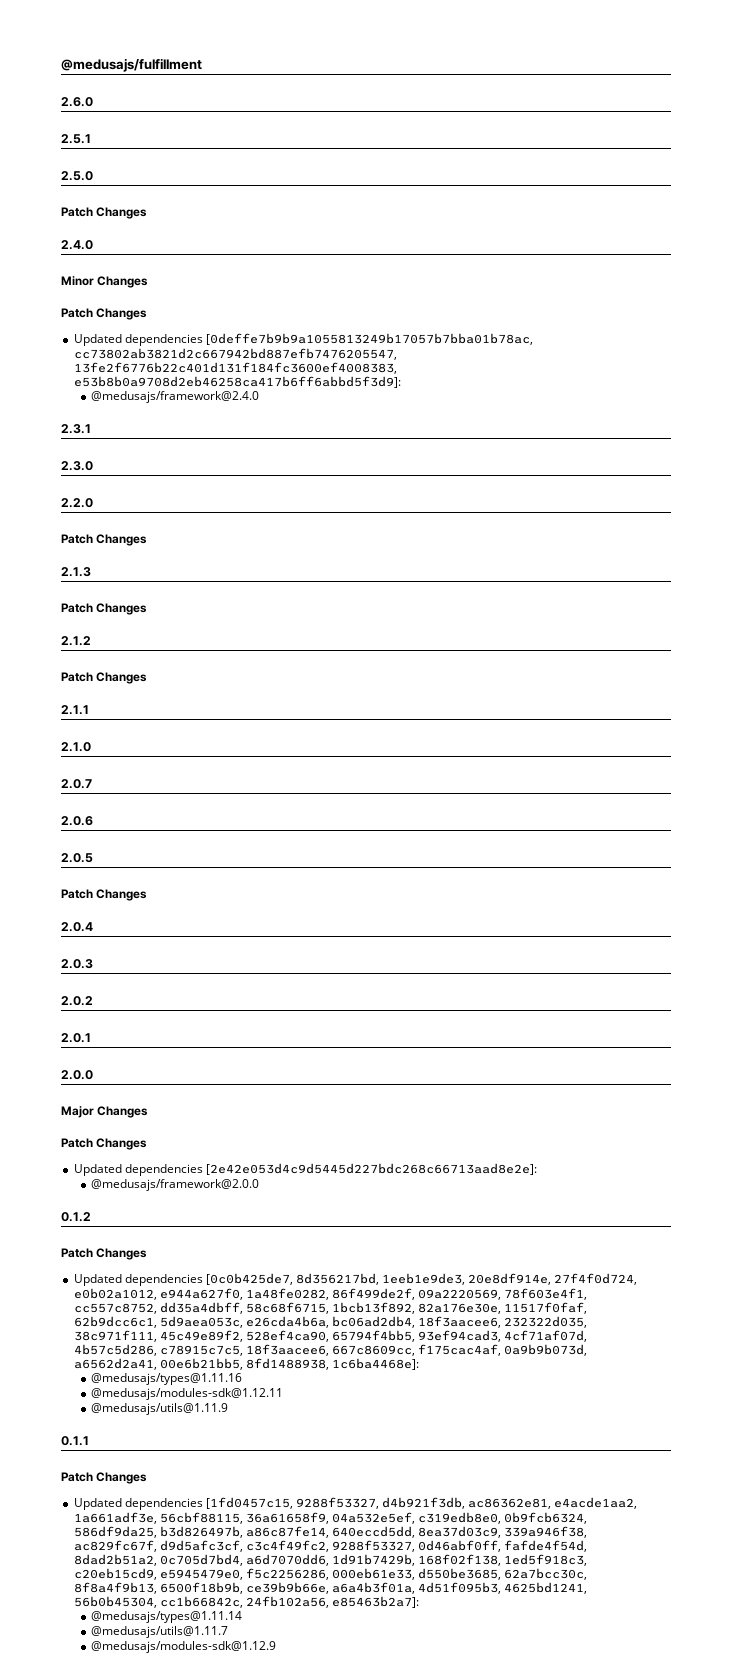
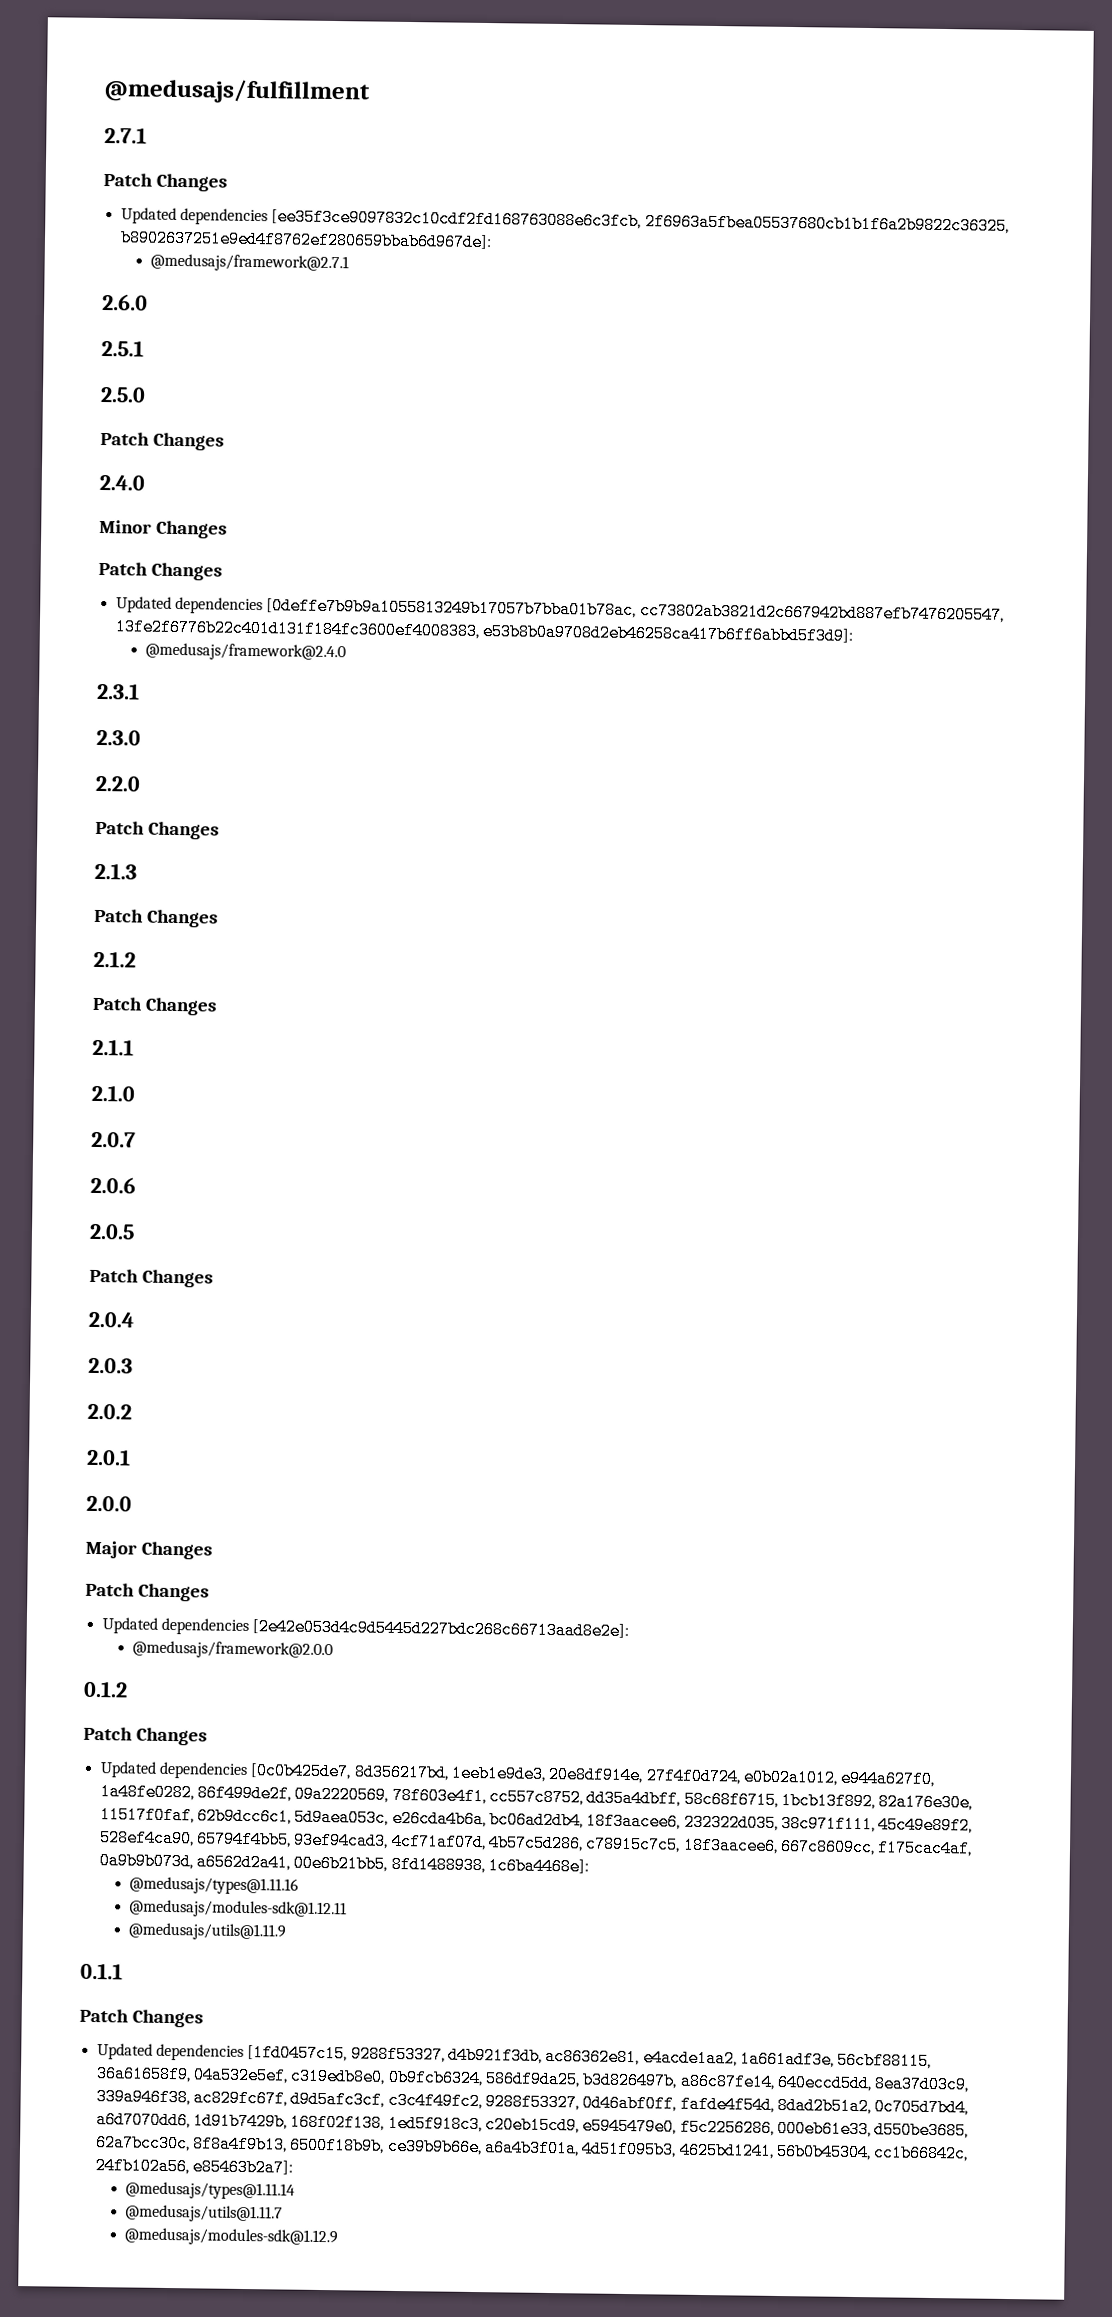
(202, 65) none -> [104,127,147,144] [103,172,227,192] [120,207,1009,235] [119,229,492,252] [150,253,350,273] // 2.7.1 // Patch Changes // Updated dependencies [ee35f3ce9097832c10cdf2fd168763088e6c3fcb, 2f6963a5fbea05537680cb1b1f6a2b9822c36325, b8902637251e9ed4f8762ef280659bbab6d967de]: // @medusajs/framework@2.7.1

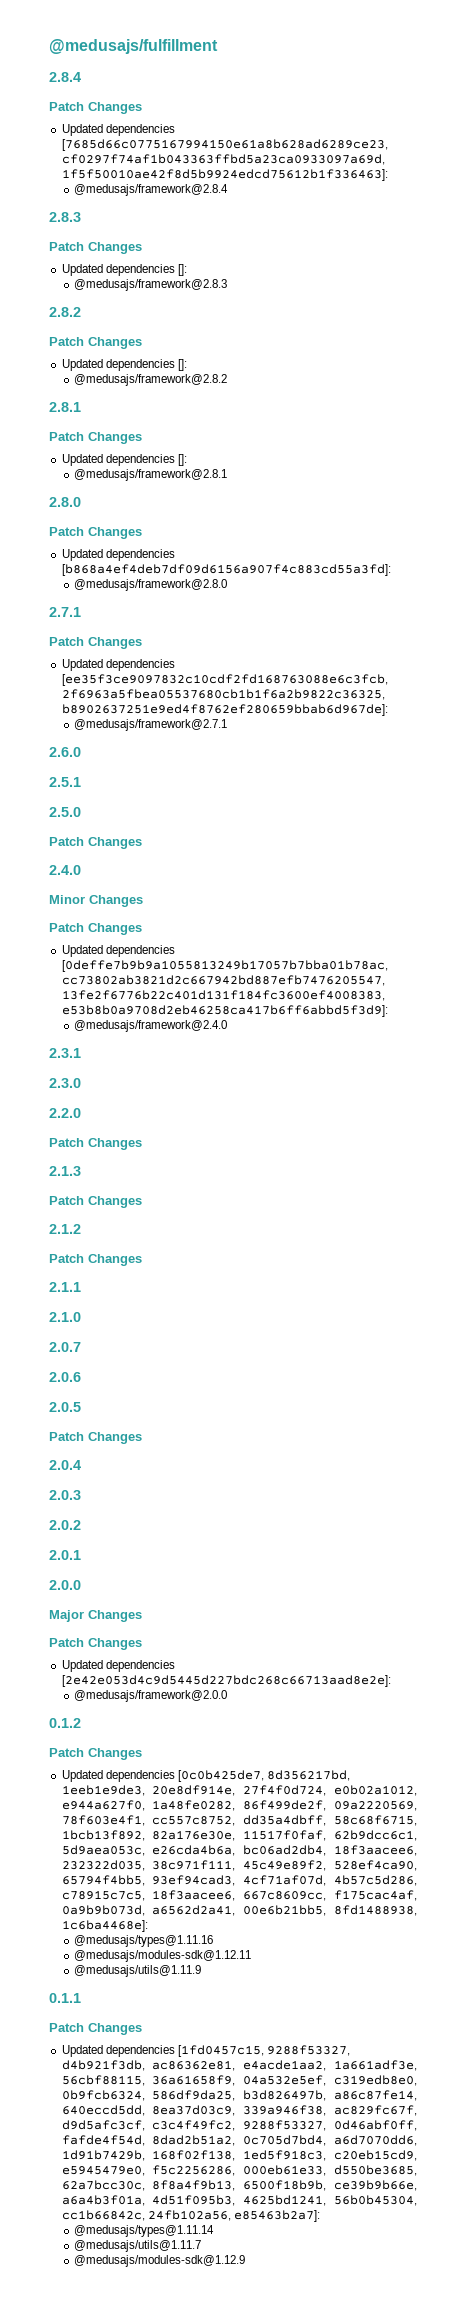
(371, 91) none -> [49,72,81,82] [49,102,142,114] [61,124,175,136] [61,139,388,151] [61,154,385,165] [61,169,388,181] [74,184,229,196] [49,212,81,222] [49,242,142,254] [61,264,187,276] [74,279,228,291] [49,307,81,317] [49,337,142,349] [61,359,187,371] [74,374,228,386] [49,402,81,412] [49,432,142,444] [61,454,187,466] [74,469,228,481] [49,497,81,507] [49,527,142,539] [61,549,175,561] [61,564,391,576] [74,579,228,591] // 2.8.4 // Patch Changes // Updated dependencies [7685d66c0775167994150e61a8b628ad6289ce23, cf0297f74af1b043363ffbd5a23ca0933097a69d, 1f5f50010ae42f8d5b9924edcd75612b1f336463]: // @medusajs/framework@2.8.4 // 2.8.3 // Patch Changes // Updated dependencies []: // @medusajs/framework@2.8.3 // 2.8.2 // Patch Changes // Updated dependencies []: // @medusajs/framework@2.8.2 // 2.8.1 // Patch Changes // Updated dependencies []: // @medusajs/framework@2.8.1 // 2.8.0 // Patch Changes // Updated dependencies [b868a4ef4deb7df09d6156a907f4c883cd55a3fd]: // @medusajs/framework@2.8.0

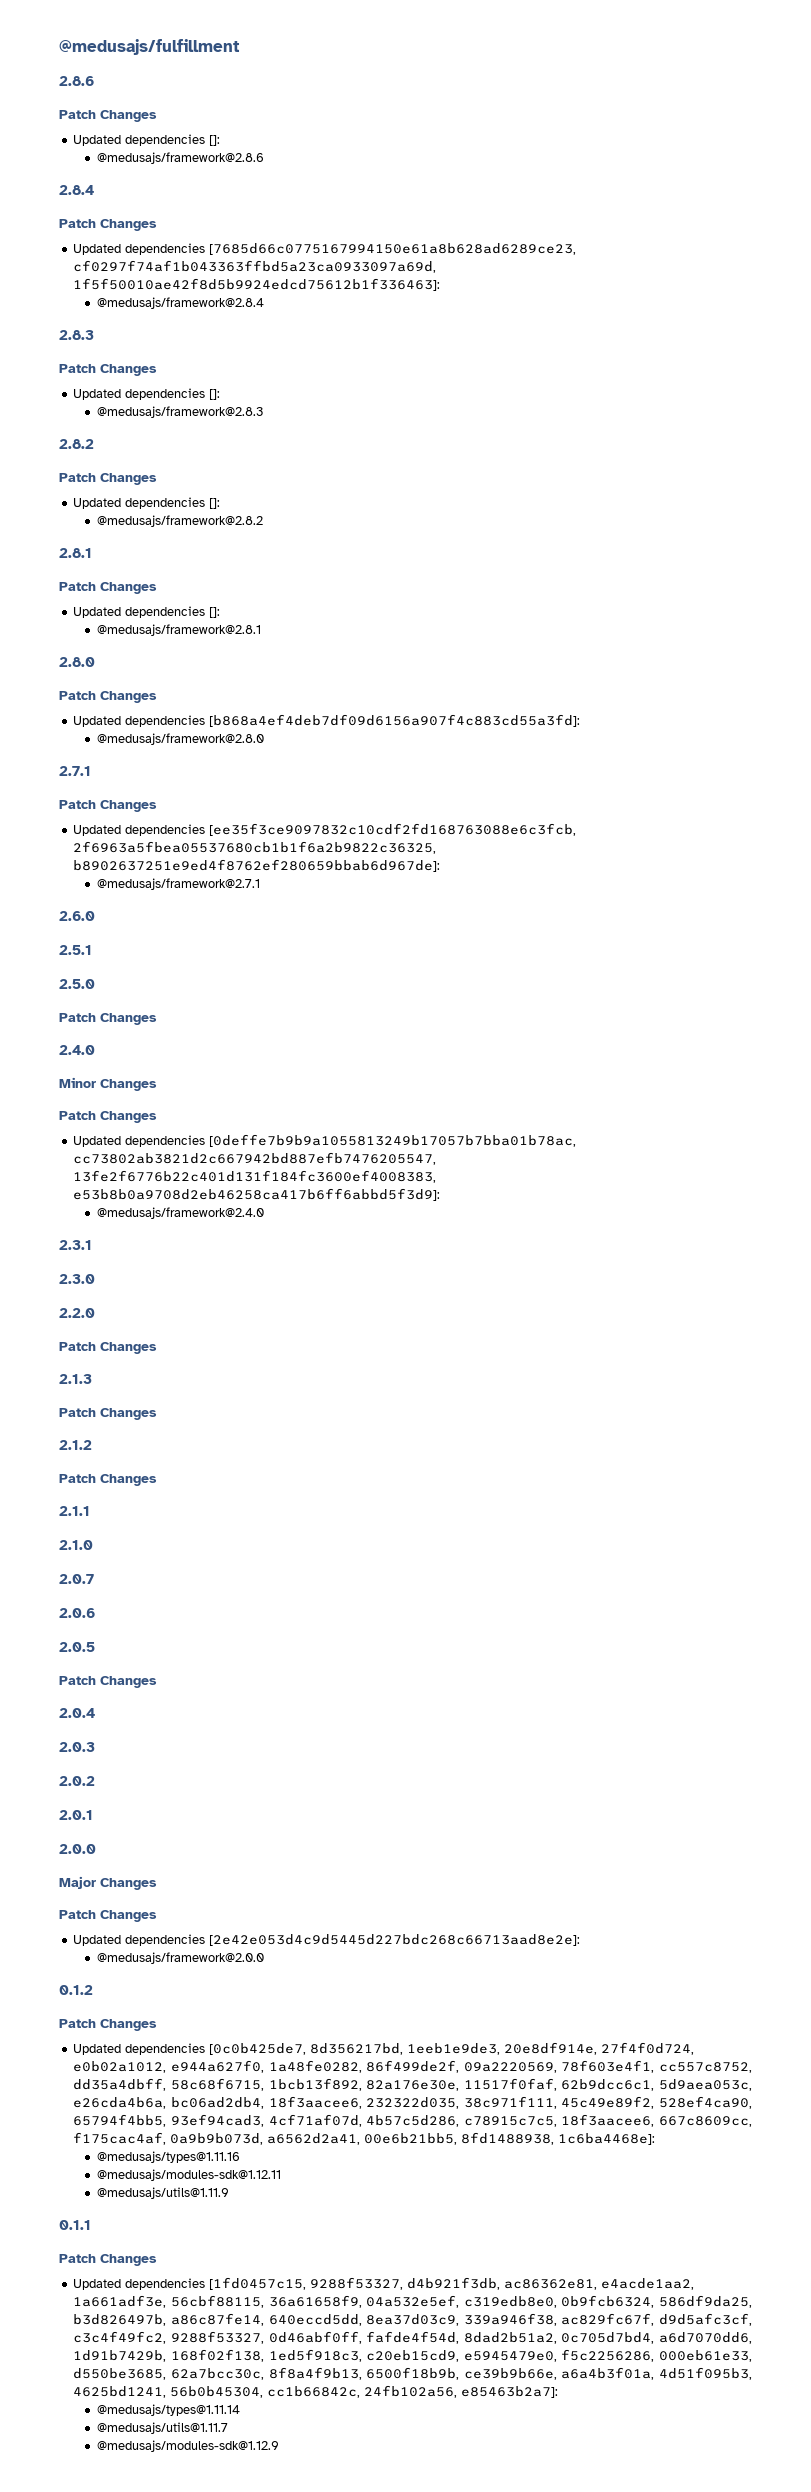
(218, 46) none -> [59,76,94,86] [59,110,157,122] [73,134,221,146] [96,152,264,164] // 2.8.6 // Patch Changes // Updated dependencies []: // @medusajs/framework@2.8.6

